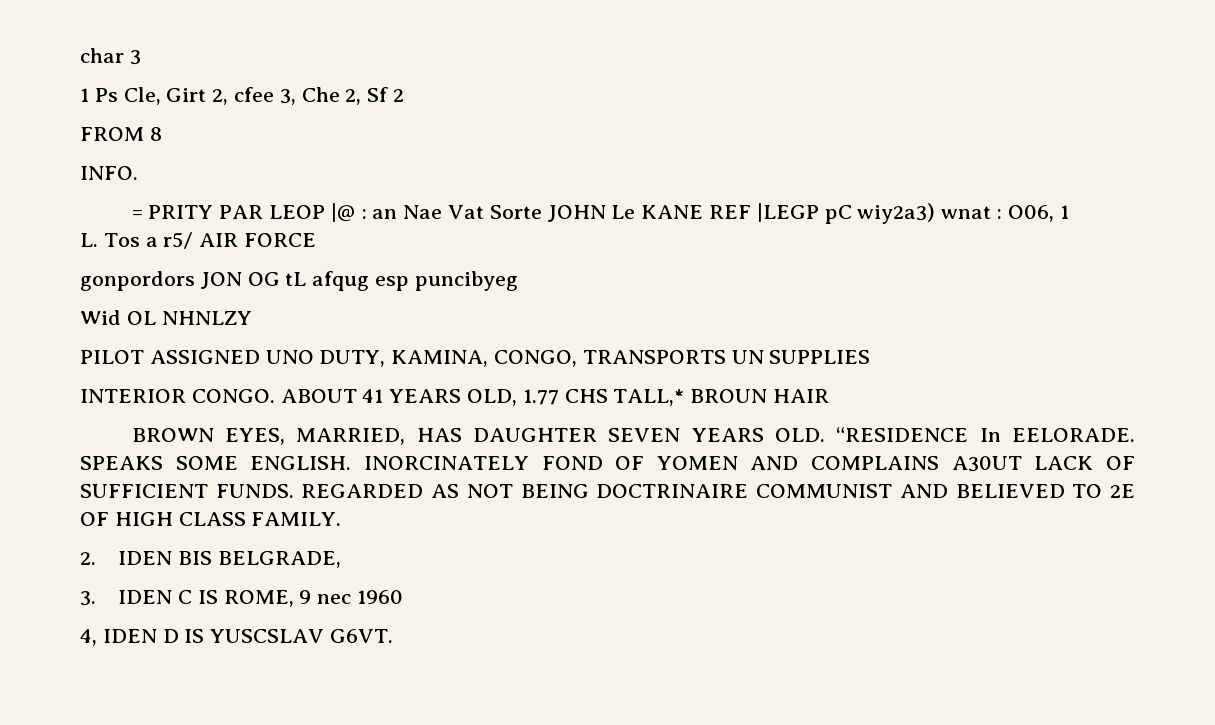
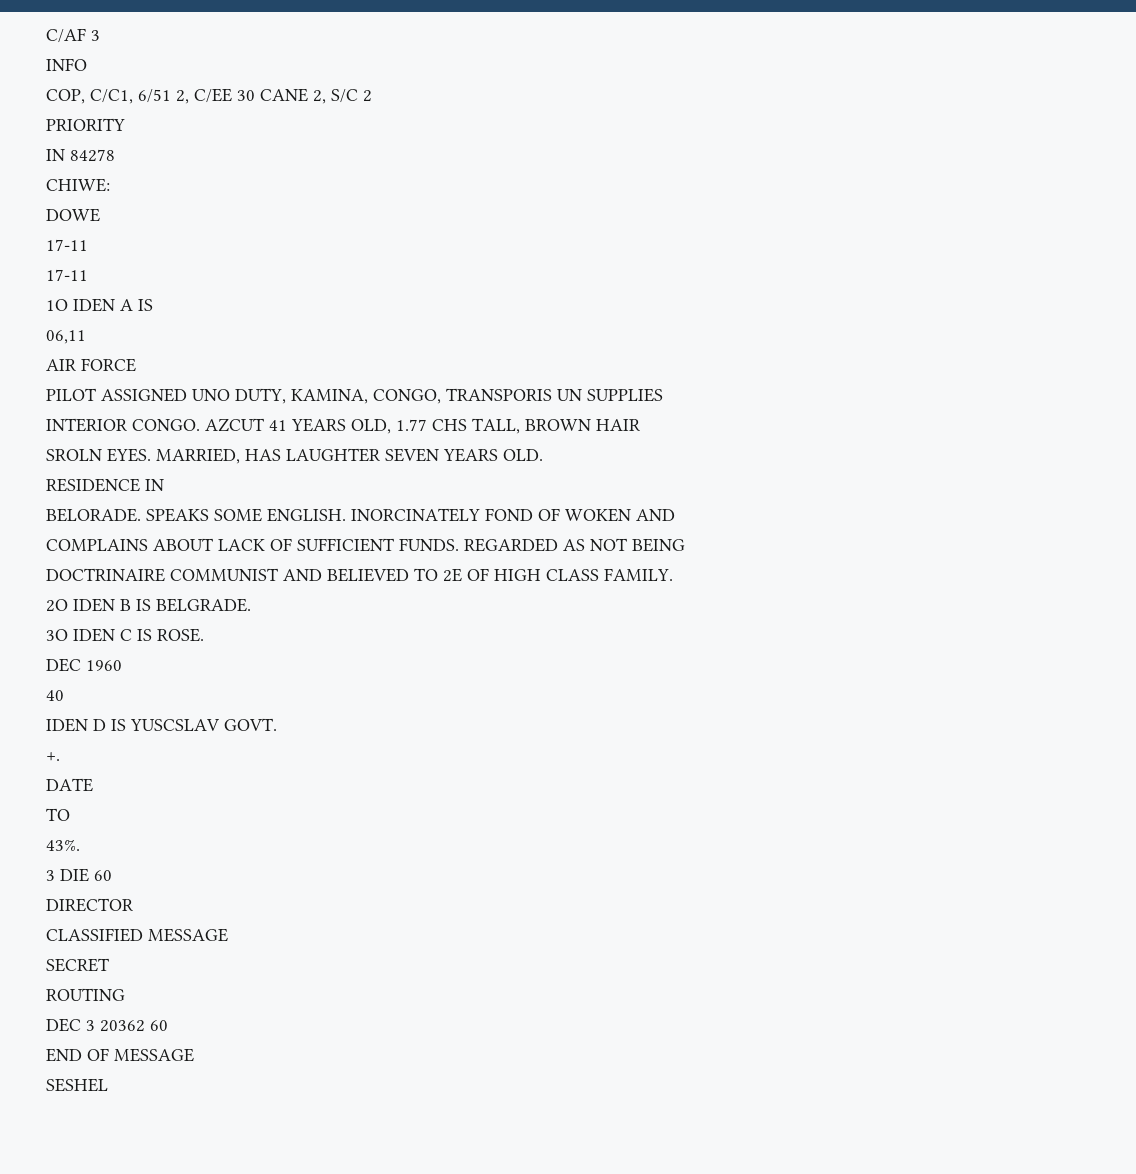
[80,48,124,63] char -> [46,28,86,43] C/AF
[80,87,405,105] [80,127,162,141] [80,166,138,180] [131,203,1069,224] [80,232,317,249] [80,271,518,291] [80,310,252,325] 1 Ps Cle, Girt 2, cfee 3, Che 2, Sf 2 // FROM 8 // INFO. // = PRITY PAR LEOP |@ : an Nae Vat Sorte JOHN Le KANE REF |LEGP pC wiy2a3) wnat : O06, 1 // L. Tos a r5/ AIR FORCE // gonpordors JON OG tL afqug esp puncibyeg // Wid OL NHNLZY -> [46,58,87,71] [46,88,372,104] [46,118,125,131] [46,149,115,162] [46,178,110,192] [46,208,100,222] [46,239,88,251] [46,269,88,281] [46,298,153,312] [46,330,86,344] [46,358,136,372] INFO // COP, C/C1, 6/51 2, C/EE 30 CANE 2, S/C 2 // PRIORITY // IN 84278 // CHIWE: // DOWE // 17-11 // 17-11 // 1O IDEN A IS // 06,11 // AIR FORCE
[582,350,726,364] TRANSPORTS -> [446,388,552,401] TRANSPORIS
[280,389,357,403] ABOUT -> [205,418,264,432] AZCUT
[613,389,768,406] TALL,* BROUN -> [472,418,591,434] TALL, BROWN
[131,428,285,445] BROWN EYES, -> [46,448,151,462] SROLN EYES.
[472,428,597,442] DAUGHTER -> [286,448,380,462] LAUGHTER
[836,427,1135,442] “RESIDENCE In EELORADE. -> [46,478,164,492] [46,508,141,522] // RESIDENCE IN // BELORADE.
[656,456,1022,472] YOMEN AND COMPLAINS A30UT -> [565,508,675,522] [46,538,213,551] WOKEN AND // COMPLAINS ABOUT
(589, 491) none -> (685, 545) //
[80,551,341,568] [80,590,352,607] 2. IDEN BIS BELGRADE, // 3. IDEN C IS ROME, 9 nec -> [46,598,251,612] [46,628,204,642] [46,658,81,672] 2O IDEN B IS BELGRADE. // 3O IDEN C IS ROSE. // DEC
[80,629,97,646] 4, -> [46,690,64,701] 40 //
[330,629,394,643] G6VT. -> [224,718,277,731] [46,752,60,761] [46,778,93,792] [46,808,70,821] [46,839,80,851] [46,868,112,882] [46,898,133,912] [46,928,228,942] [46,958,109,972] [46,988,125,1001] [46,1018,168,1032] [46,1048,194,1062] [46,1078,108,1092] GOVT. // +. // DATE // TO // 43%. // 3 DIE 60 // DIRECTOR // CLASSIFIED MESSAGE // SECRET // ROUTING // DEC 3 20362 60 // END OF MESSAGE // SESHEL

